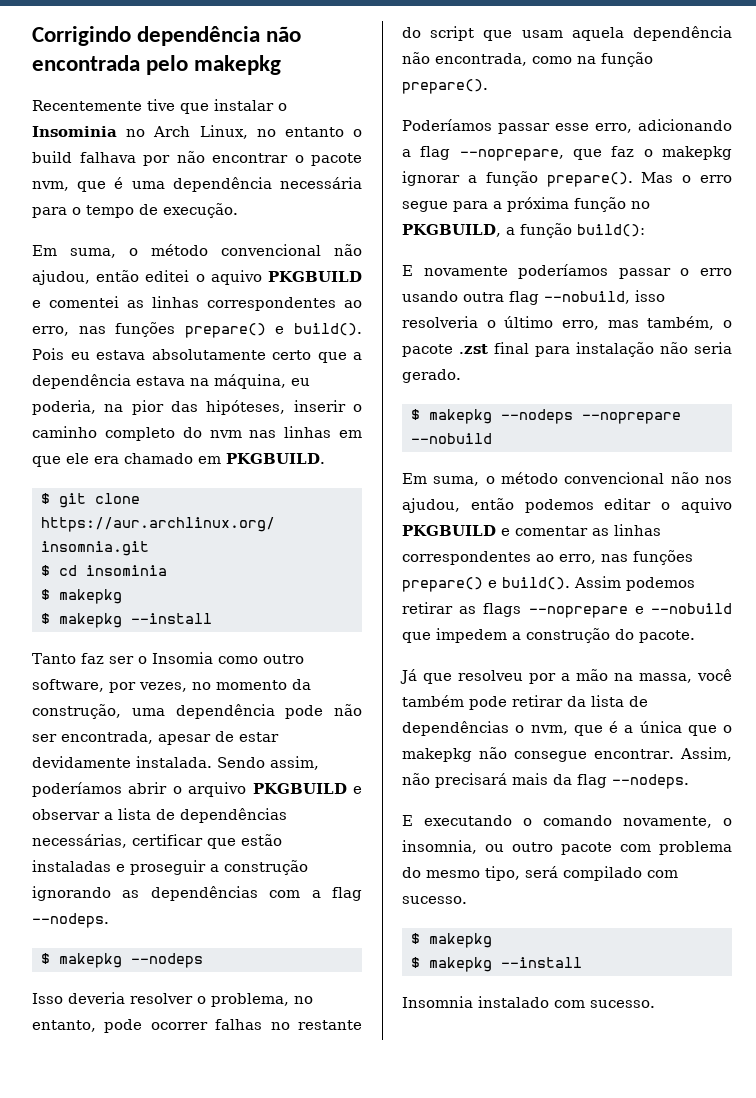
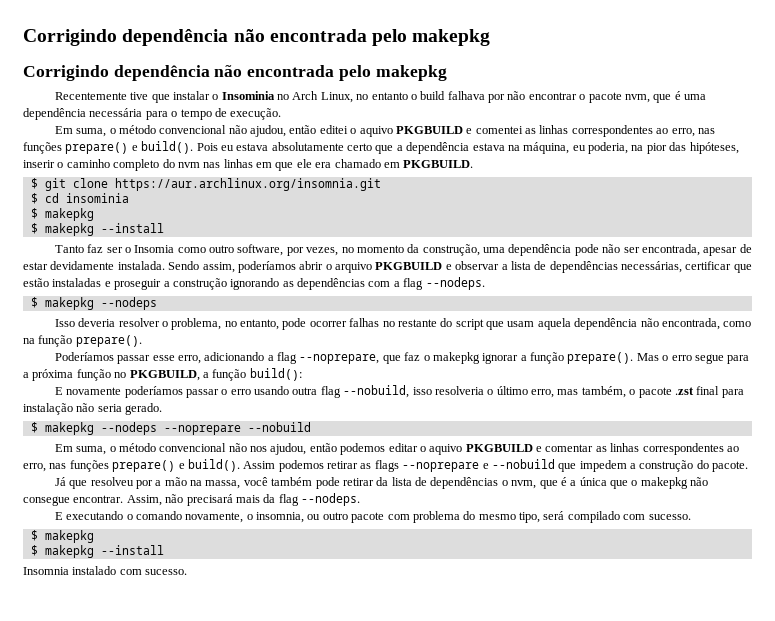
[32,26,302,46] [32,55,282,75] Corrigindo dependência não encontrada pelo makepkg -> [23,29,491,46] [23,65,447,81] Corrigindo dependência não encontrada pelo makepkg // Corrigindo dependência não encontrada pelo makepkg

